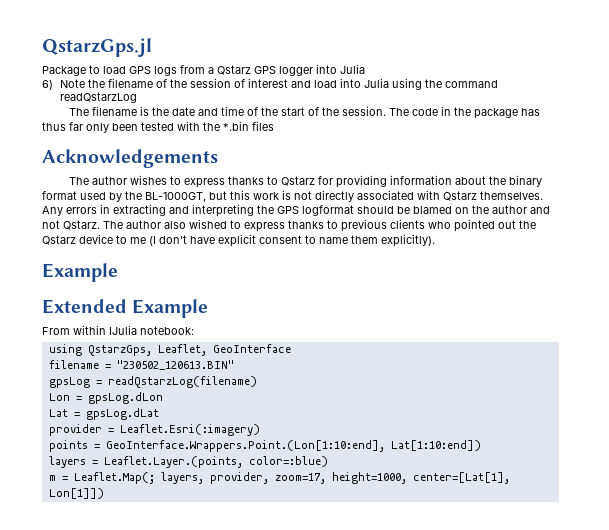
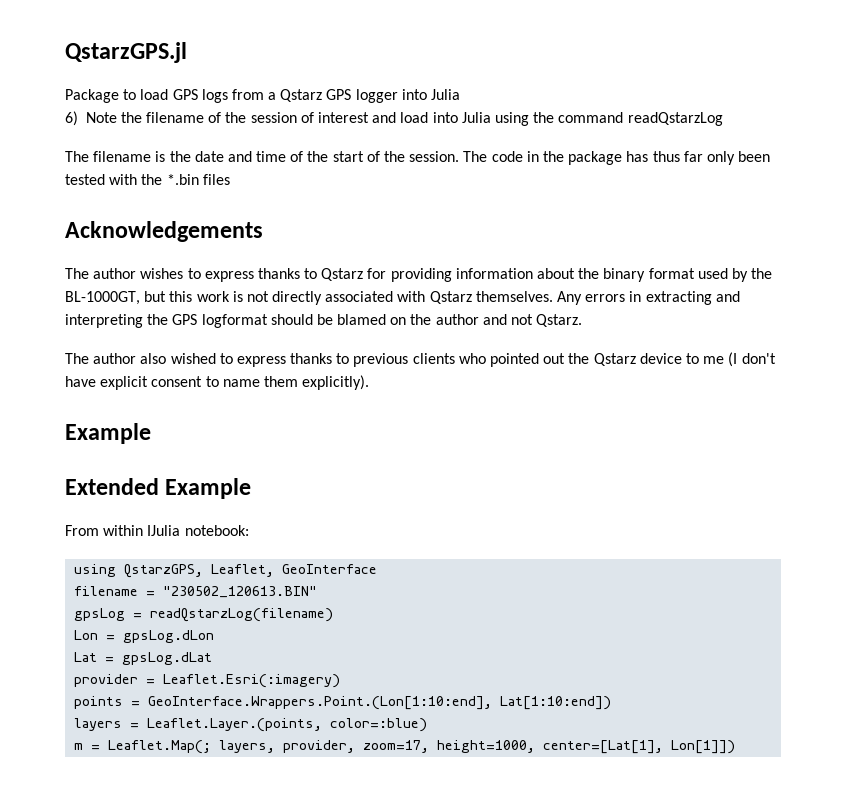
[42,38,152,57] QstarzGps.jl -> [65,42,187,63] QstarzGPS.jl
(100, 225) none -> (583, 320) //
[87,345,152,356] QstarzGps, -> [124,564,204,578] QstarzGPS,

